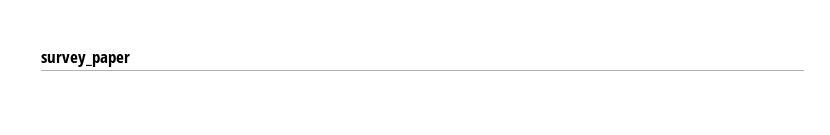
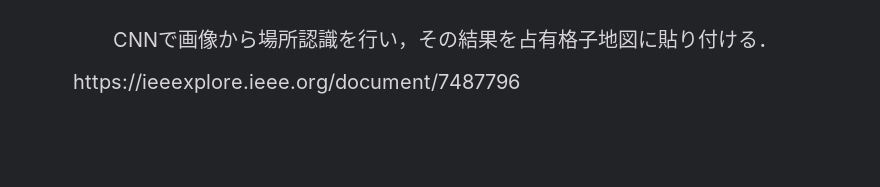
[41,54,130,67] survey_paper -> [112,29,778,50] [73,73,520,94] CNNで画像から場所認識を行い，その結果を占有格子地図に貼り付ける． // https://ieeexplore.ieee.org/document/7487796

